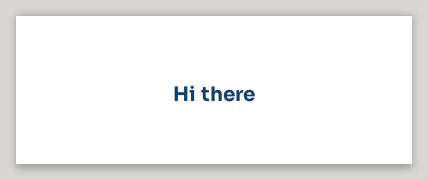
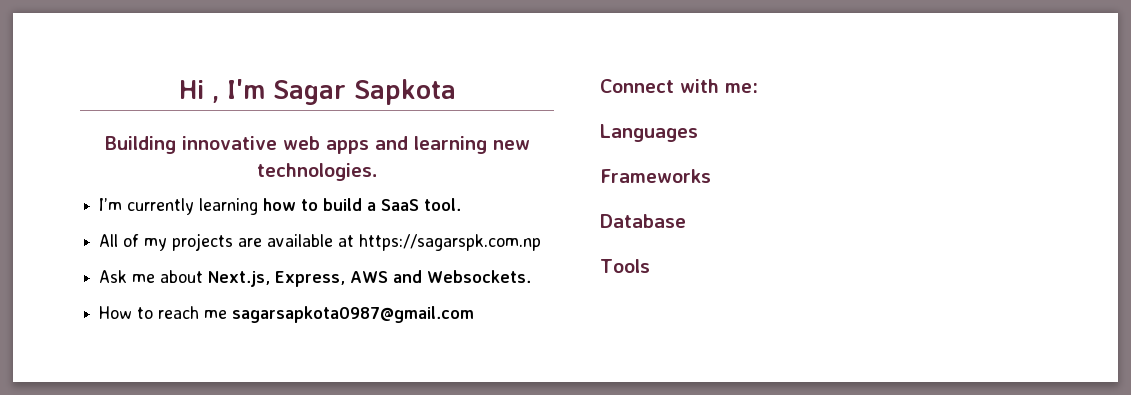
[201,86,256,102] there -> [211,79,456,105] [104,136,530,154] [256,163,378,181] [99,198,462,215] [99,233,542,251] [99,270,532,287] [99,306,475,323] [600,79,758,93] [600,124,698,142] [600,169,711,183] [600,214,686,228] [600,259,650,273] , I'm Sagar Sapkota // Building innovative web apps and learning new technologies. // I’m currently learning how to build a SaaS tool. // All of my projects are available at https://sagarspk.com.np // Ask me about Next.js, Express, AWS and Websockets. // How to reach me sagarsapkota0987@gmail.com // Connect with me: // Languages // Frameworks // Database // Tools

